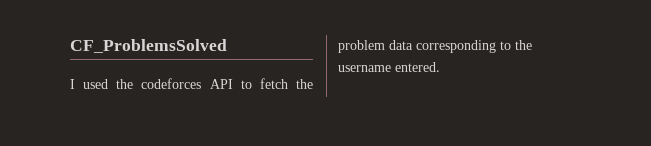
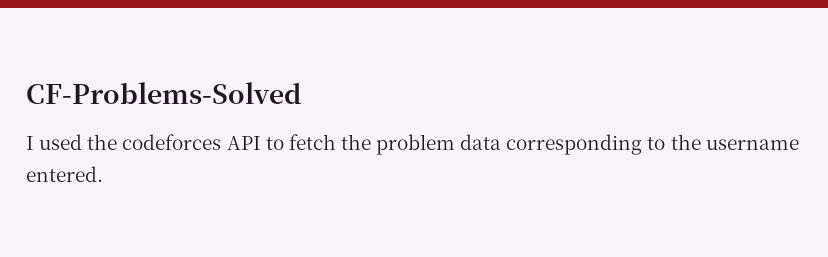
[70,39,227,53] CF_ProblemsSolved -> [26,82,301,104] CF-Problems-Solved

